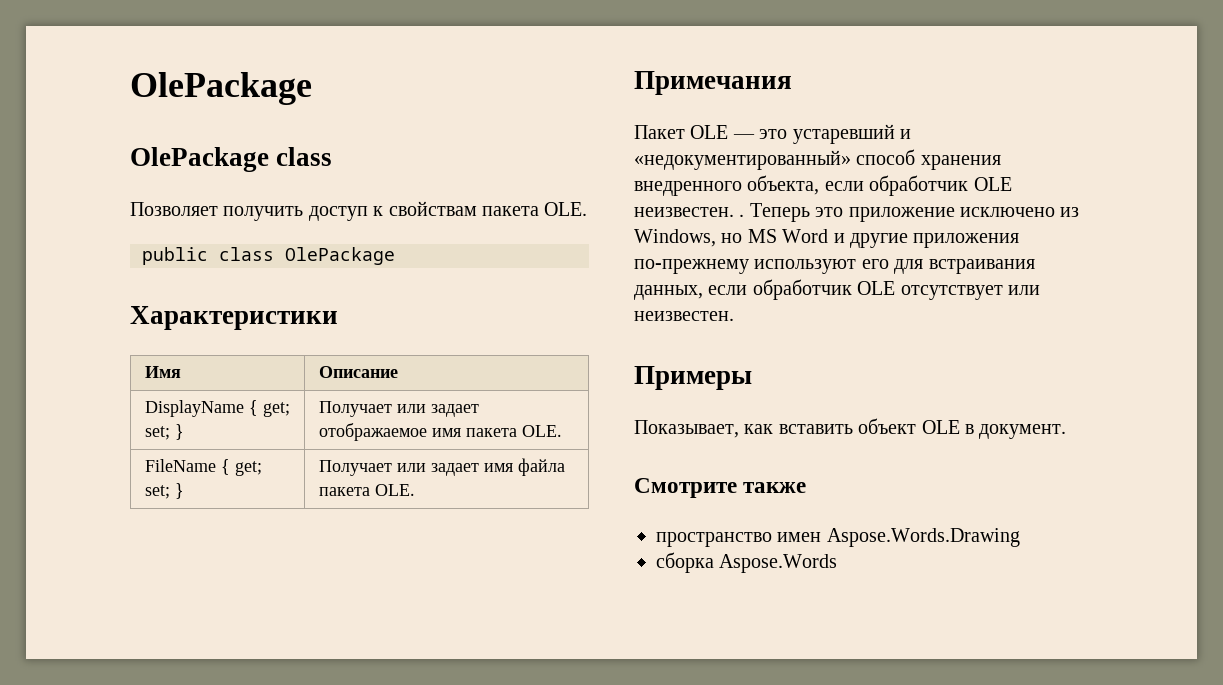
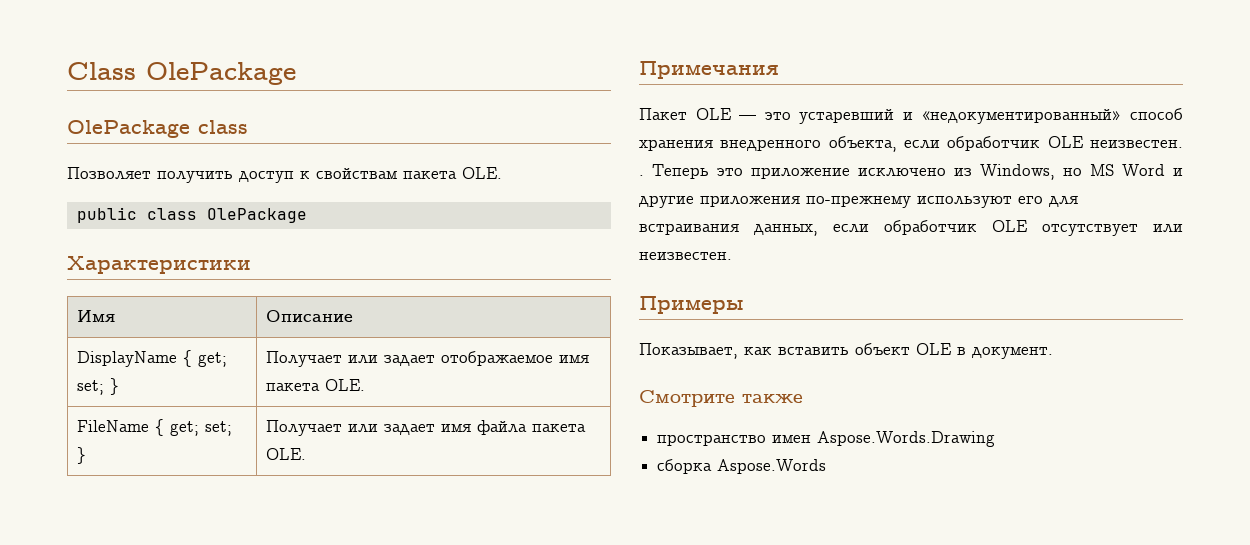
(130, 88) none -> [67,62,136,80] Class

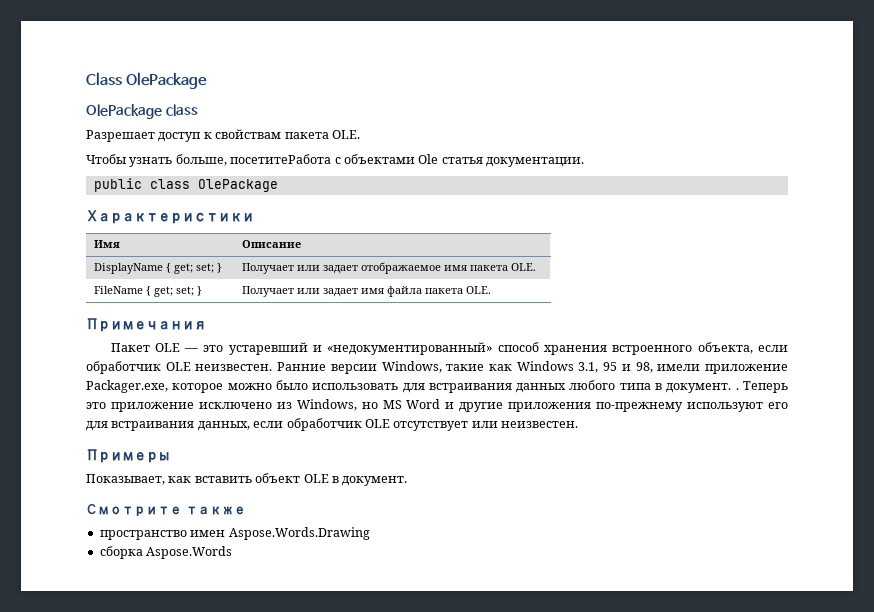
[67,167,233,183] Позволяет получить -> [86,130,155,142] Разрешает
(502, 173) none -> [86,154,584,167] // Чтобы узнать больше, посетитеРабота с объектами Ole статья документации.
[720,139,822,151] внедренного -> [612,345,693,355] встроенного
(1183, 144) none -> [277,361,788,374] [86,380,732,393] Ранние версии Windows, такие как Windows 3.1, 95 и 98, имели приложение Packager.exe, которое можно было использовать для встраивания данных любого типа в документ.

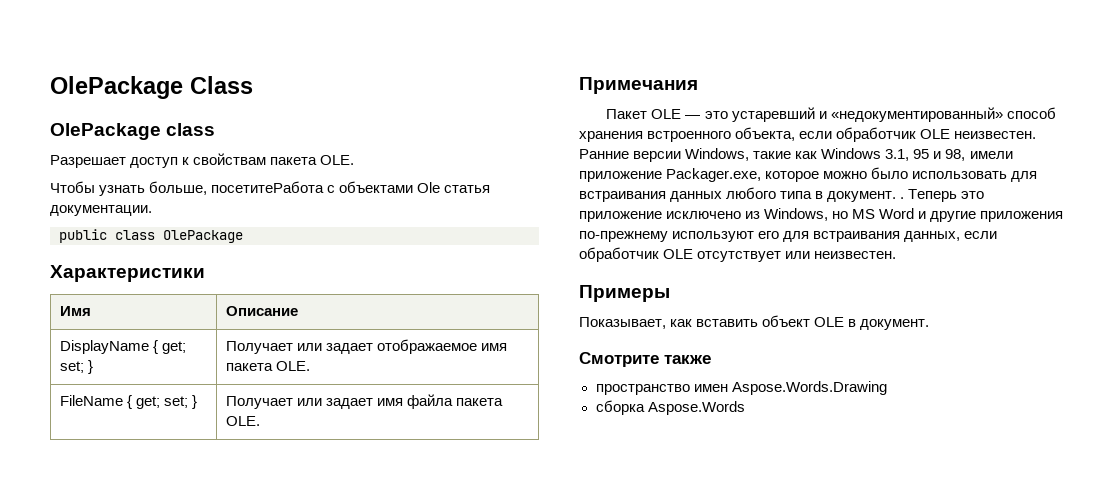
(86, 79) none -> [50,76,183,99] OlePackage
[126,72,208,89] OlePackage -> (253, 85) none

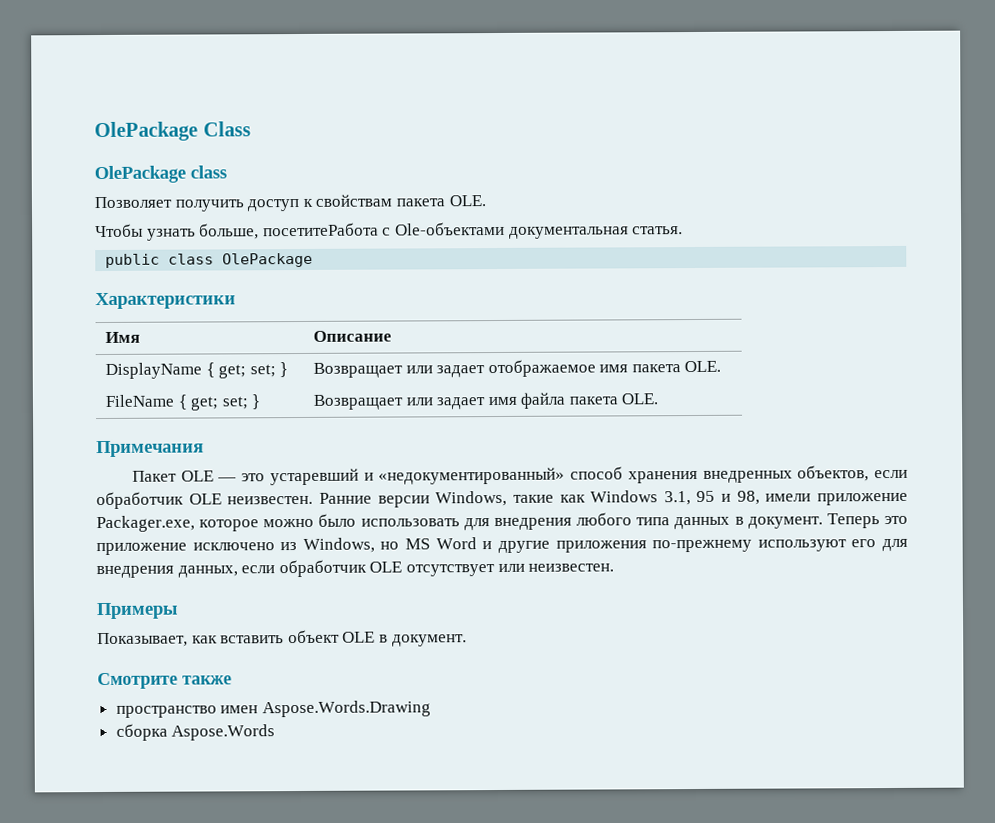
[50,155,126,168] Разрешает -> [94,196,244,212] Позволяет получить
[339,181,491,193] [50,205,152,216] объектами Ole статья документации. -> [394,221,684,239] Ole-объектами документальная статья.
[225,341,293,354] Получает -> [312,362,403,378] Возвращает
[225,396,293,409] Получает -> [312,394,403,410] Возвращает
[647,127,796,142] встроенного объекта, -> [702,465,870,483] внедренных объектов,
[579,191,723,202] встраивания данных -> [493,517,572,531] внедрения
[815,191,905,202] в документ. . -> [674,516,823,530] данных в документ.
[813,231,901,242] встраивания -> [96,565,174,579] внедрения

